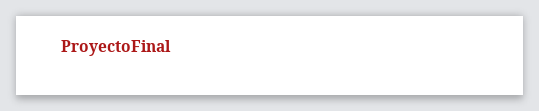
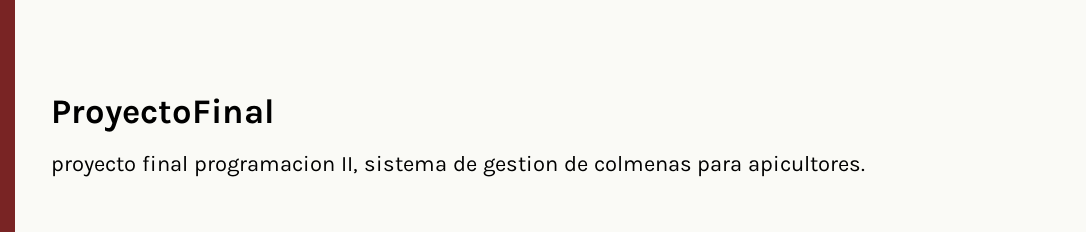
(171, 48) none -> [51,155,866,177] // proyecto final programacion II, sistema de gestion de colmenas para apicultores.

